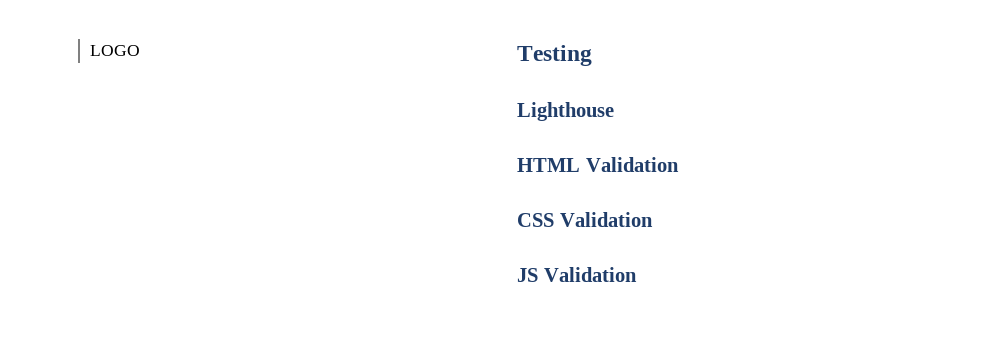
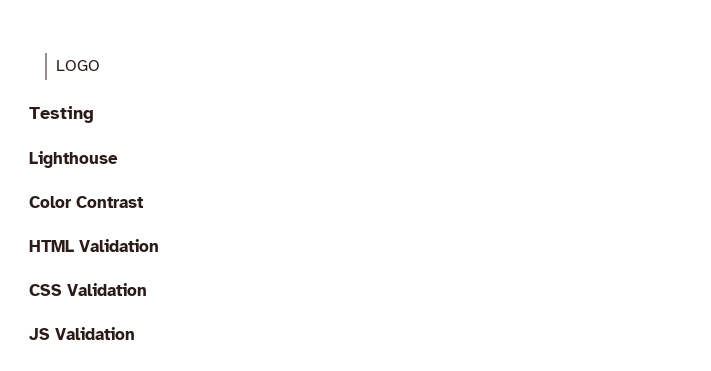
(614, 111) none -> [29,196,144,208] // Color Contrast

